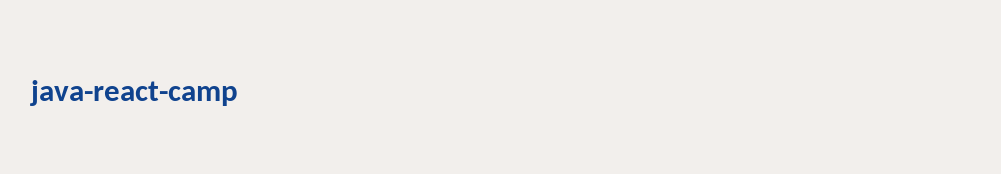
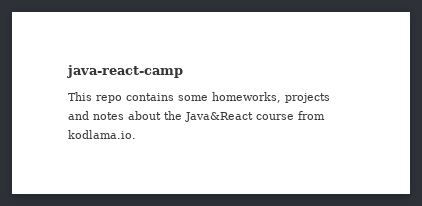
(238, 93) none -> [68,92,330,103] [68,111,325,122] [68,130,136,139] // This repo contains some homeworks, projects and notes about the Java&React course from kodlama.io.

